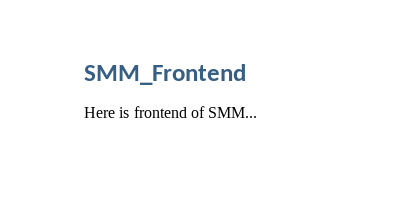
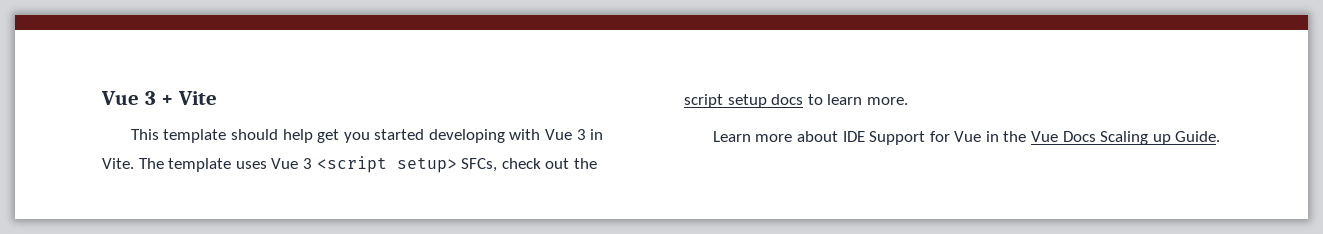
[84,64,246,85] [84,106,258,118] SMM_Frontend // Here is frontend of SMM... -> [101,91,217,105] [130,129,604,143] [102,156,597,173] [684,94,908,108] [712,131,1221,145] Vue 3 + Vite // This template should help get you started developing with Vue 3 in Vite. The template uses Vue 3 <script setup> SFCs, check out the script setup docs to learn more. // Learn more about IDE Support for Vue in the Vue Docs Scaling up Guide.

